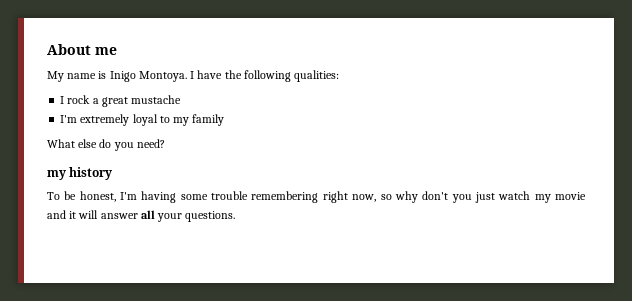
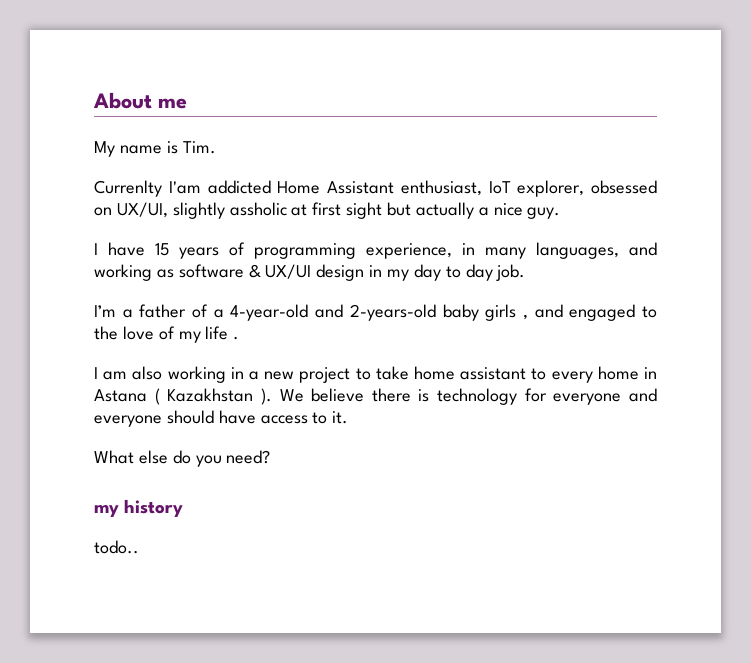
[109,70,340,82] [60,95,182,107] [60,114,225,126] Inigo Montoya. I have the following qualities: // I rock a great mustache // I'm extremely loyal to my family -> [182,141,216,154] [94,180,657,197] [94,202,561,219] [94,242,657,259] [94,264,526,281] [94,304,658,321] [94,326,240,343] [94,366,657,383] [94,388,657,405] [94,410,349,427] Tim. // Currenlty I'am addicted Home Assistant enthusiast, IoT explorer, obsessed on UX/UI, slightly assholic at first sight but actually a nice guy. // I have 15 years of programming experience, in many languages, and working as software & UX/UI design in my day to day job. // I’m a father of a 4-year-old and 2-years-old baby girls , and engaged to the love of my life . // I am also working in a new project to take home assistant to every home in Astana ( Kazakhstan ). We believe there is technology for everyone and everyone should have access to it.
[47,191,587,203] [47,210,236,222] To be honest, I'm having some trouble remembering right now, so why don't you just watch my movie and it will answer all your questions. -> [94,540,139,554] todo..

